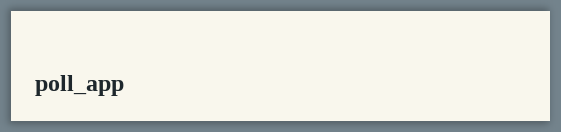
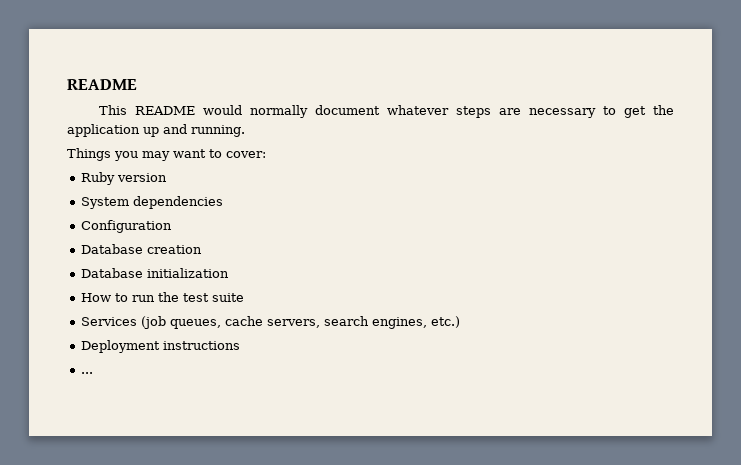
[35,75,124,96] poll_app -> [67,79,137,90] [99,105,674,118] [67,124,245,137] [67,148,266,161] [81,172,168,185] [81,196,224,209] [81,220,173,233] [81,244,203,254] [81,268,230,278] [81,292,245,302] [81,316,461,329] [81,340,241,353] [81,372,94,374] README // This README would normally document whatever steps are necessary to get the application up and running. // Things you may want to cover: // Ruby version // System dependencies // Configuration // Database creation // Database initialization // How to run the test suite // Services (job queues, cache servers, search engines, etc.) // Deployment instructions // ...

